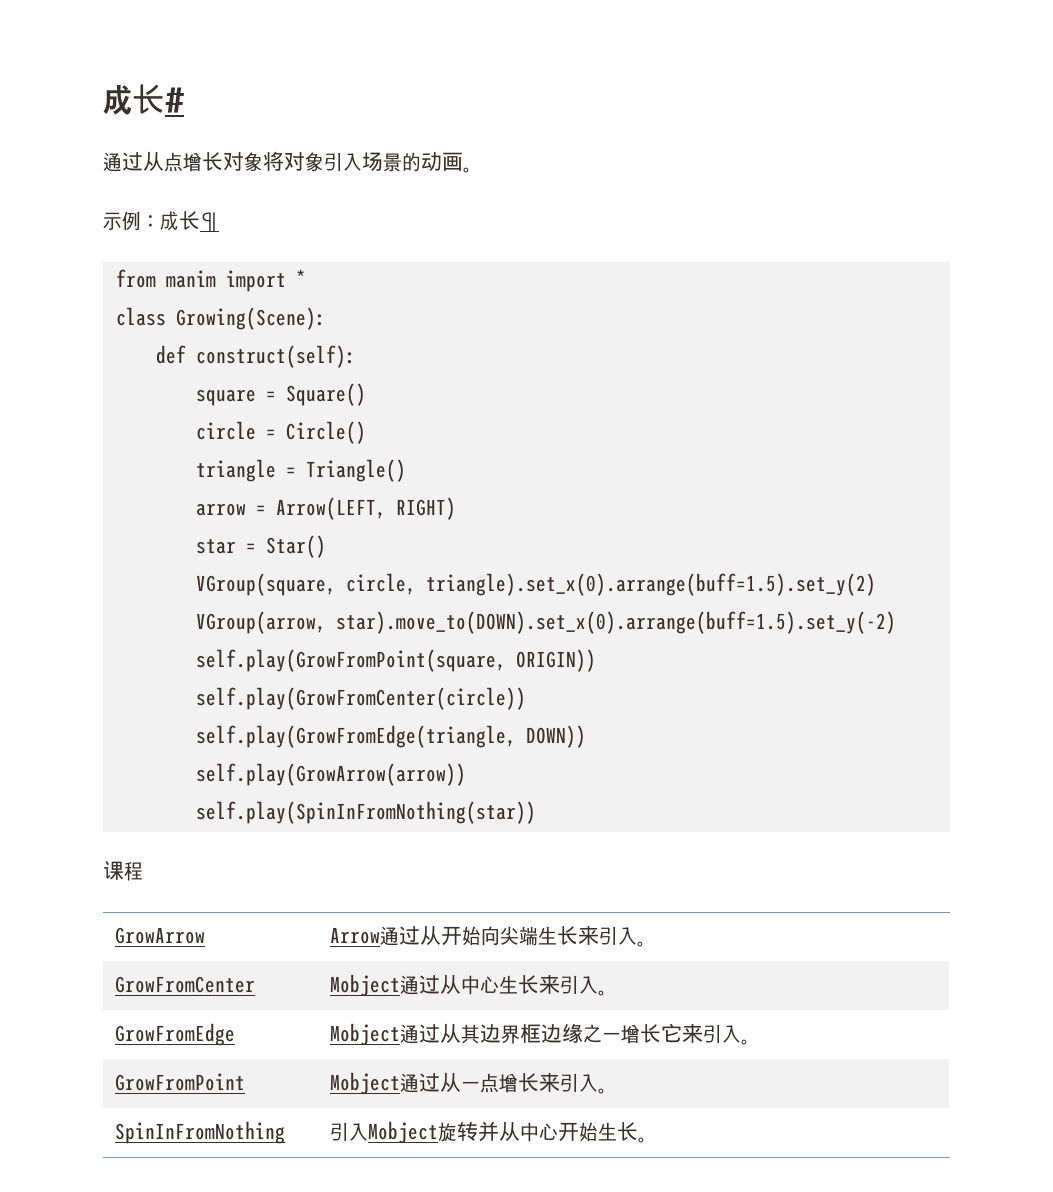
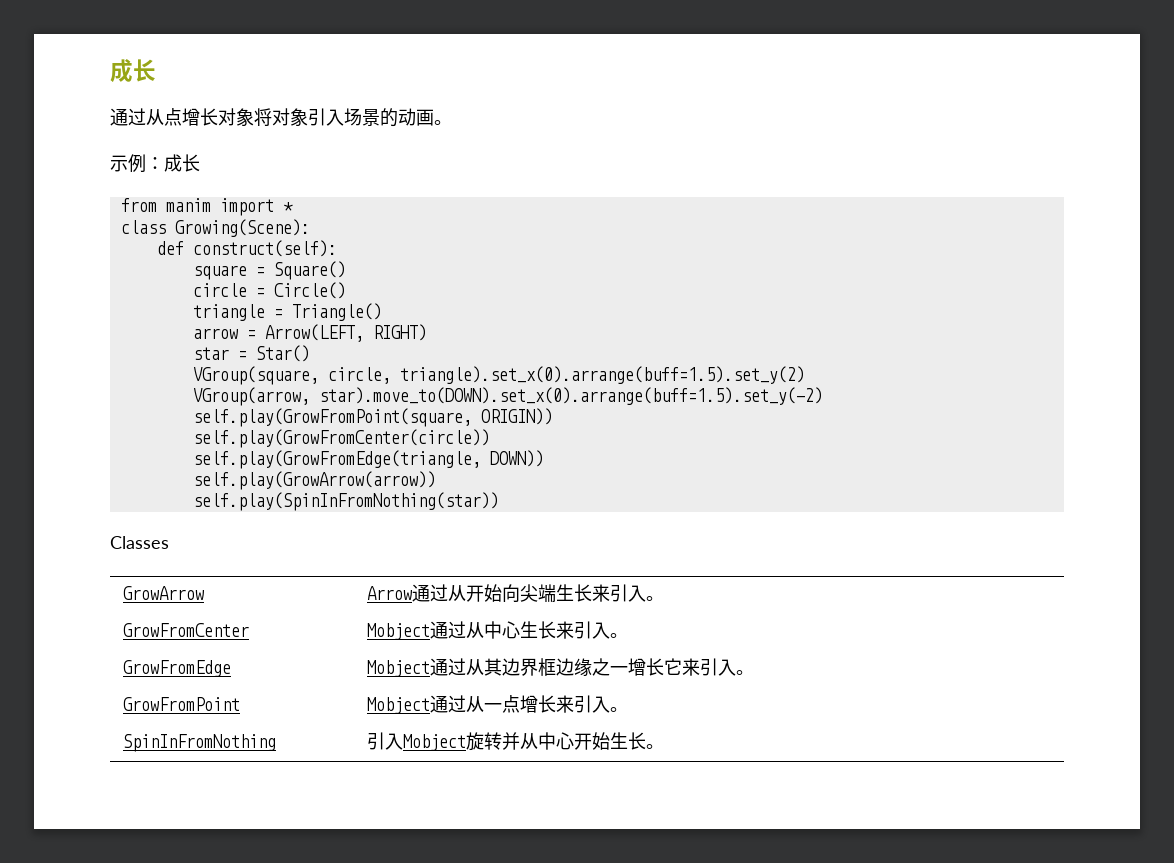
[103,84,185,115] 成长# -> [110,59,156,83] 成长
[200,212,219,232] ¶ -> (200, 163) none
[103,861,143,881] 课程 -> [110,536,169,549] Classes

